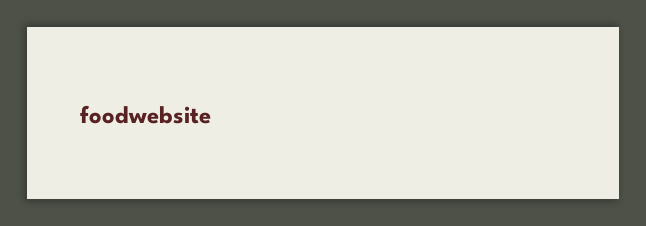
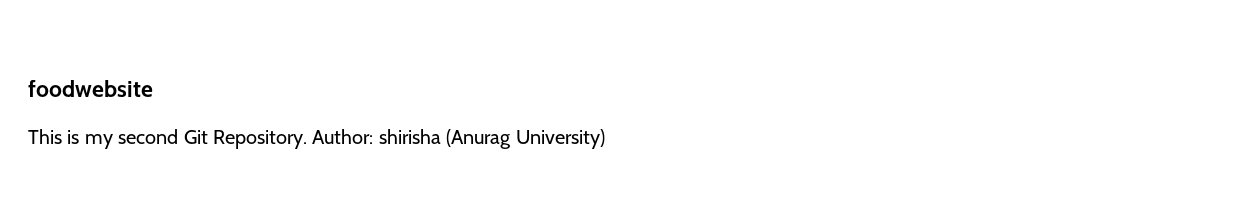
(211, 114) none -> [28,129,605,149] // This is my second Git Repository. Author: shirisha (Anurag University)

